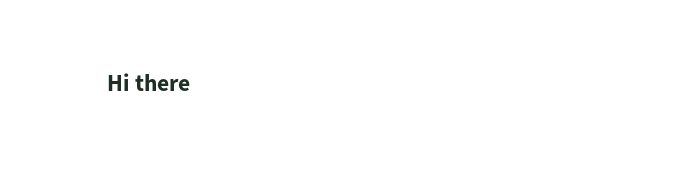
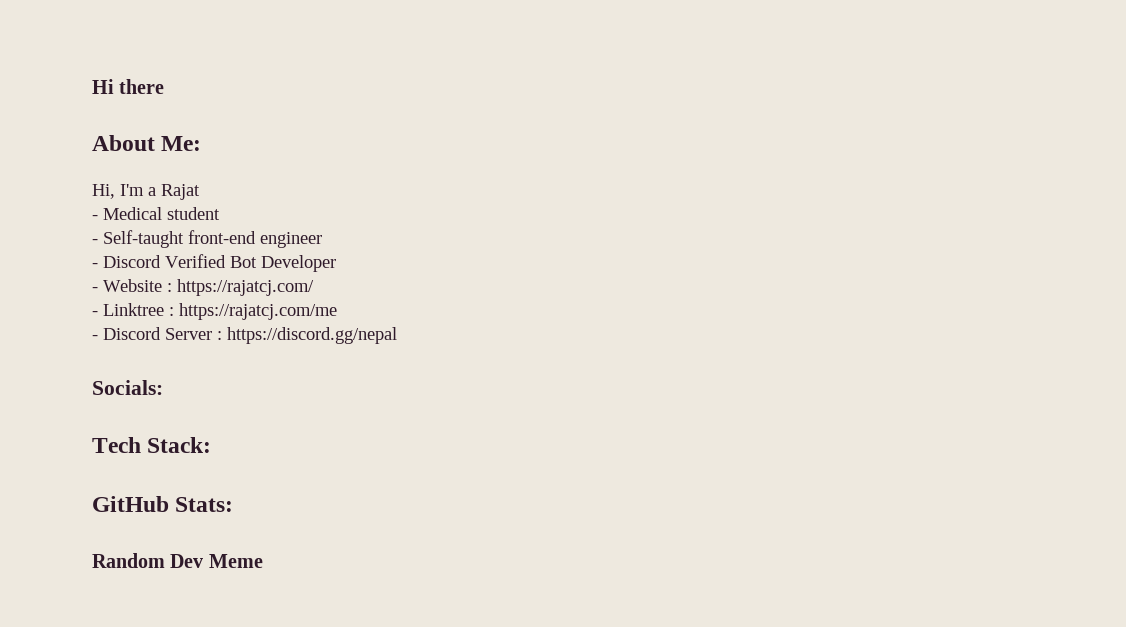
(191, 82) none -> [92,135,202,151] [92,184,200,200] [92,207,220,220] [92,230,322,248] [92,254,336,272] [92,279,314,296] [92,303,337,320] [92,327,397,344] [92,380,163,395] [92,437,212,453] [92,496,234,512] [92,553,263,568] // About Me: // Hi, I'm a Rajat // - Medical student // - Self-taught front-end engineer // - Discord Verified Bot Developer // - Website : https://rajatcj.com/ // - Linktree : https://rajatcj.com/me // - Discord Server : https://discord.gg/nepal // Socials: // Tech Stack: // GitHub Stats: // Random Dev Meme

